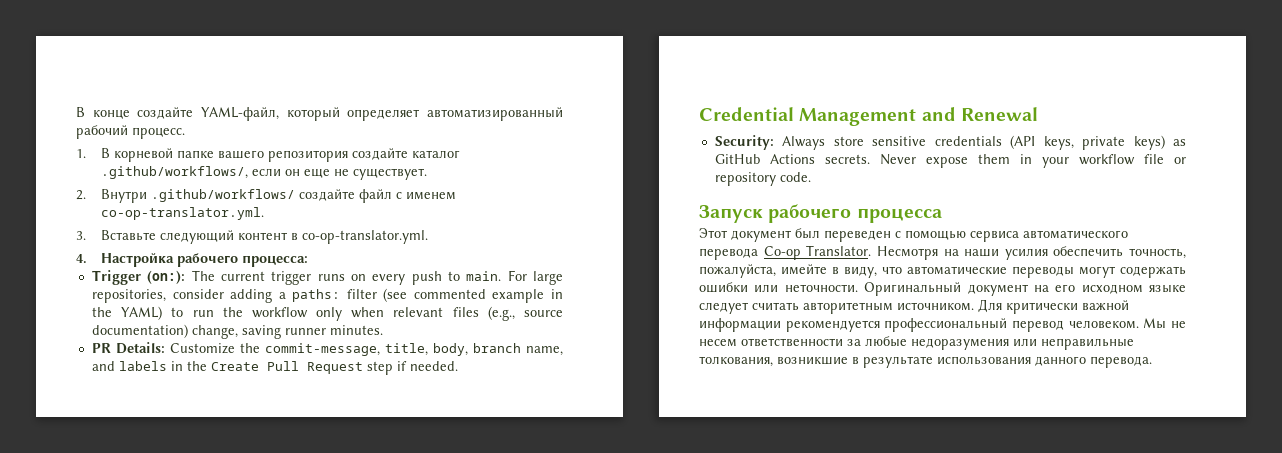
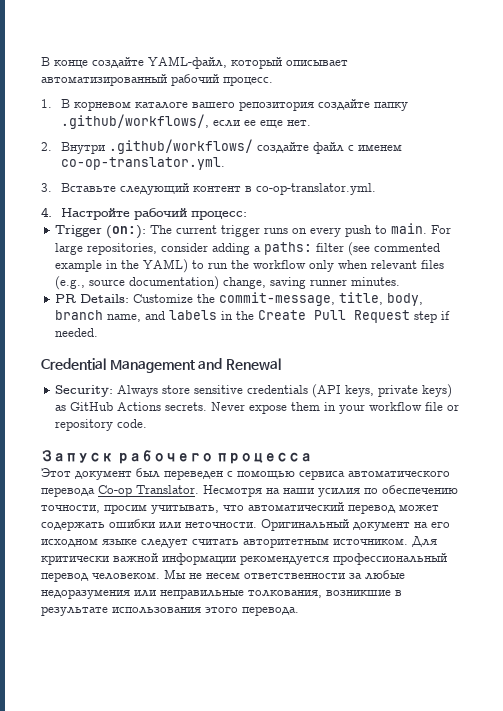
[347,109,420,121] определяет -> [286,60,348,66] описывает
[114,148,215,162] корневой папке -> [74,101,189,111] корневом каталоге
[412,150,461,158] каталог -> [374,102,409,111] папку
[285,168,428,180] он еще не существует. -> [244,120,312,128] ее еще нет.
[101,253,309,267] Настройка рабочего процесса: -> [61,208,248,220] Настройте рабочий процесс:
[1053,246,1186,259] [699,264,1115,278] обеспечить точность, пожалуйста, имейте в виду, что автоматические переводы могут -> [364,485,458,495] [41,502,439,514] по обеспечению точности, просим учитывать, что автоматический перевод может
[1035,356,1086,366] данного -> [205,607,238,613] этого

